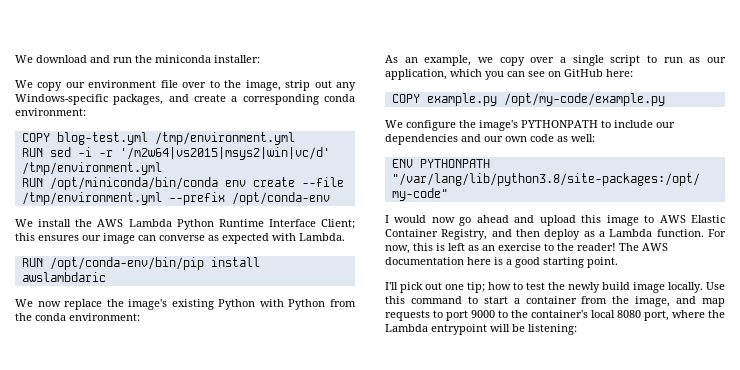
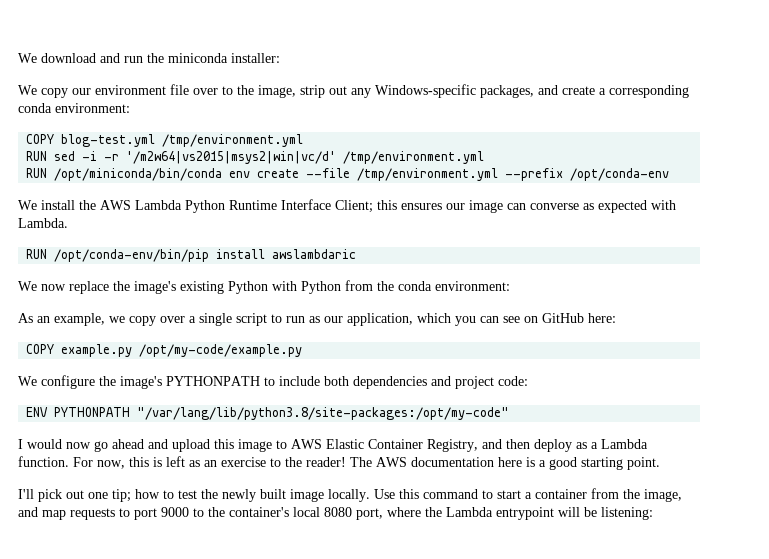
[656,122,675,128] our -> [324,376,349,386] both
[484,134,595,142] our own code as well: -> [455,376,528,389] project code:
[602,282,630,290] build -> [260,489,286,499] built

